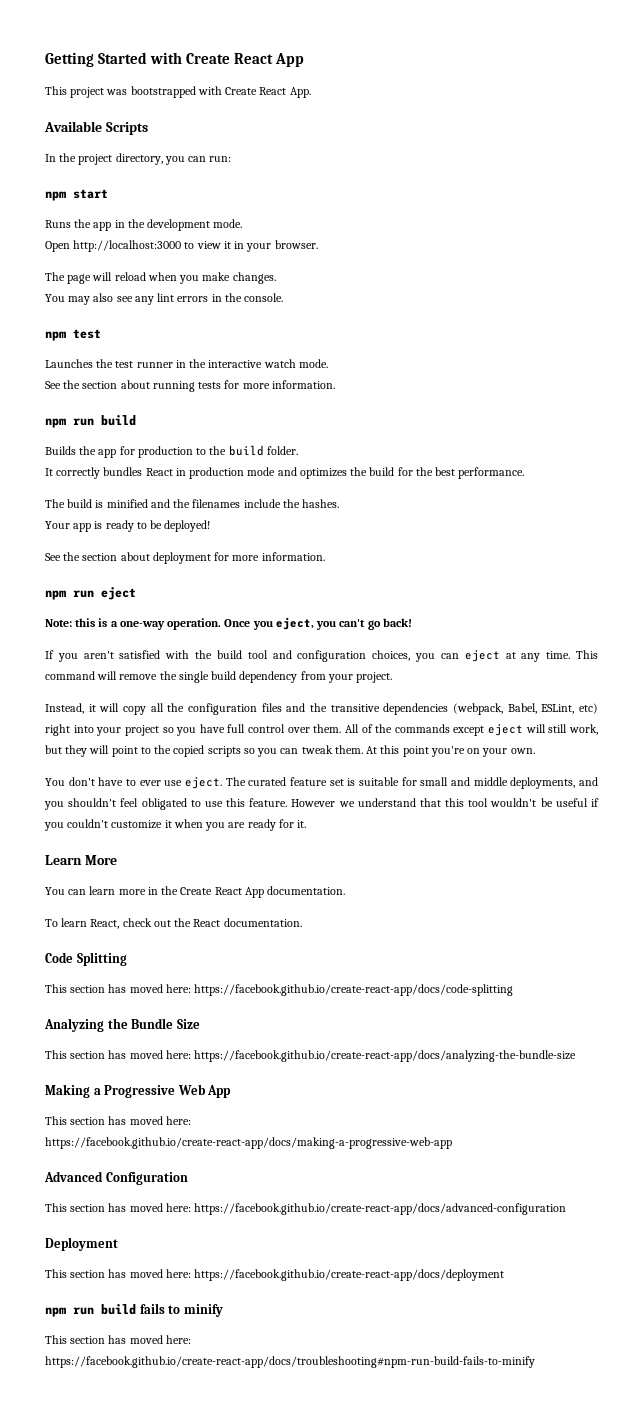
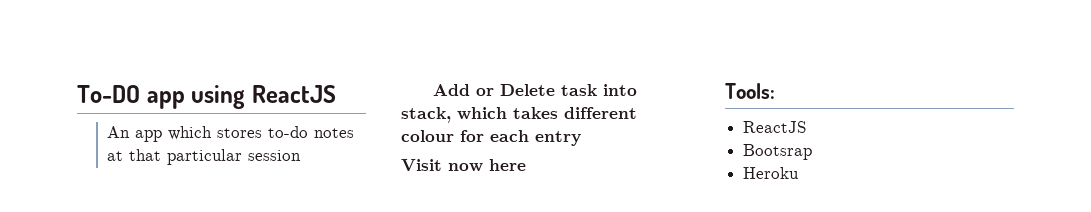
[45,52,305,67] [45,86,311,98] [44,121,148,135] [45,153,232,165] [45,189,108,201] [45,219,243,231] [45,240,318,252] [45,272,276,284] [45,293,284,305] [45,329,101,341] [45,359,328,368] [45,380,335,392] [45,415,136,428] [45,445,298,458] [45,467,525,479] [45,499,340,508] [45,520,211,532] [45,552,325,564] [45,587,136,600] [45,617,412,630] [45,650,598,662] [45,671,393,683] [45,703,599,715] [45,724,599,736] [45,745,535,757] [45,777,599,789] [44,798,600,810] [44,819,307,831] [45,855,117,865] [45,886,346,898] [45,918,302,929] [45,952,127,966] [45,984,514,996] [44,1018,200,1032] [45,1050,577,1062] [45,1084,232,1098] [45,1116,191,1125] [45,1137,452,1149] [44,1171,188,1185] [45,1203,567,1215] [45,1237,118,1251] [45,1269,505,1281] [45,1303,223,1317] [45,1335,191,1344] [45,1356,535,1368] Getting Started with Create React App // This project was bootstrapped with Create React App. // Available Scripts // In the project directory, you can run: // npm start // Runs the app in the development mode. // Open http://localhost:3000 to view it in your browser. // The page will reload when you make changes. // You may also see any lint errors in the console. // npm test // Launches the test runner in the interactive watch mode. // See the section about running tests for more information. // npm run build // Builds the app for production to the build folder. // It correctly bundles React in production mode and optimizes the build for the best performance. // The build is minified and the filenames include the hashes. // Your app is ready to be deployed! // See the section about deployment for more information. // npm run eject // Note: this is a one-way operation. Once you eject, you can't go back! // If you aren't satisfied with the build tool and configuration choices, you can eject at any time. This command will remove the single build dependency from your project. // Instead, it will copy all the configuration files and the transitive dependencies (webpack, Babel, ESLint, etc) right into your project so you have full control over them. All of the commands except eject will still work, but they will point to the copied scripts so you can tweak them. At this point you're on your own. // You don't have to ever use eject. The curated feature set is suitable for small and middle deployments, and you shouldn't feel obligated to use this feature. However we understand that this tool wouldn't be useful if you couldn't customize it when you are ready for it. // Learn More // You can learn more in the Create React App documentation. // To learn React, check out the React documentation. // Code Splitting // This section has moved here: https://facebook.github.io/create-react-app/docs/code-splitting // Analyzing the Bundle Size // This section has moved here: https://facebook.github.io/create-react-app/docs/analyzing-the-bundle-size // Making a Progressive Web App // This section has moved here: https://facebook.github.io/create-react-app/docs/making-a-progressive-web-app // Advanced Configuration // This section has moved here: https://facebook.github.io/create-react-app/docs/advanced-configuration // Deployment // This section has moved here: https://facebook.github.io/create-react-app/docs/deployment // npm run build fails to minify // This section has moved here: https://facebook.github.io/create-react-app/docs/troubleshooting#npm-run-build-fails-to-minify -> [77,85,336,109] [107,126,355,142] [107,149,302,165] [433,84,638,96] [401,107,637,123] [401,130,581,146] [401,159,526,172] [725,83,775,99] [743,121,807,133] [743,144,813,160] [743,167,800,179] To-DO app using ReactJS // An app which stores to-do notes at that particular session // Add or Delete task into stack, which takes different colour for each entry // Visit now here // Tools: // ReactJS // Bootsrap // Heroku

